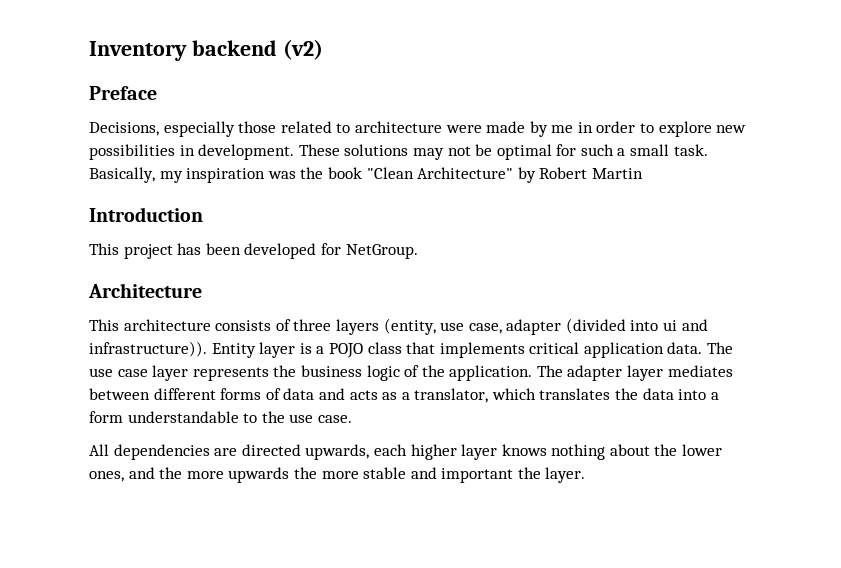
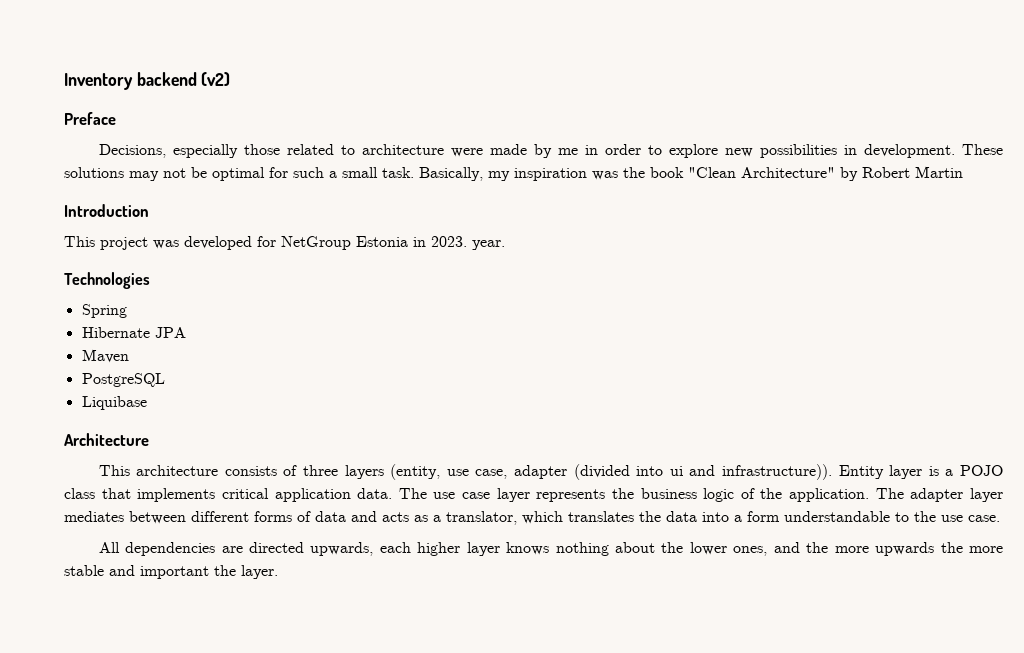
[177,243,418,259] has been developed for NetGroup. -> [153,236,505,250] [64,272,150,289] [81,304,127,318] [81,327,186,338] [81,349,129,363] [81,373,165,387] [81,396,147,410] was developed for NetGroup Estonia in 2023. year. // Technologies // Spring // Hibernate JPA // Maven // PostgreSQL // Liquibase

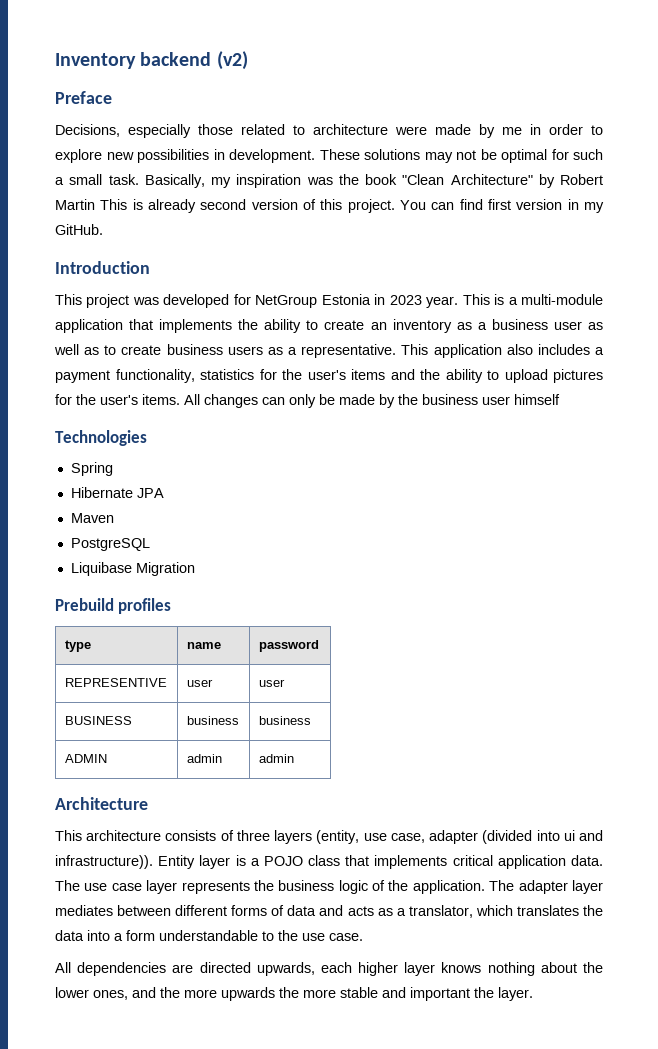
(963, 172) none -> [100,199,604,213] [55,224,103,235] This is already second version of this project. You can find first version in my GitHub.
[431,236,467,247] 2023. -> [389,295,422,305] 2023
(505, 245) none -> [462,294,603,305] [55,319,604,333] [54,344,604,358] [55,369,603,383] [55,394,560,408] This is a multi-module application that implements the ability to create an inventory as a business user as well as to create business users as a representative. This application also includes a payment functionality, statistics for the user's items and the ability to upload pictures for the user's items. All changes can only be made by the business user himself
(147, 403) none -> [135,562,195,576] [55,598,172,614] [64,640,91,652] [186,642,221,649] [258,640,319,652] [64,678,167,687] [186,679,213,687] [258,679,285,687] [64,716,132,725] [186,716,239,725] [258,716,311,725] [64,754,107,763] [186,754,222,763] [258,754,294,763] Migration // Prebuild profiles // type | name | password // REPRESENTIVE | user | user // BUSINESS | business | business // ADMIN | admin | admin

